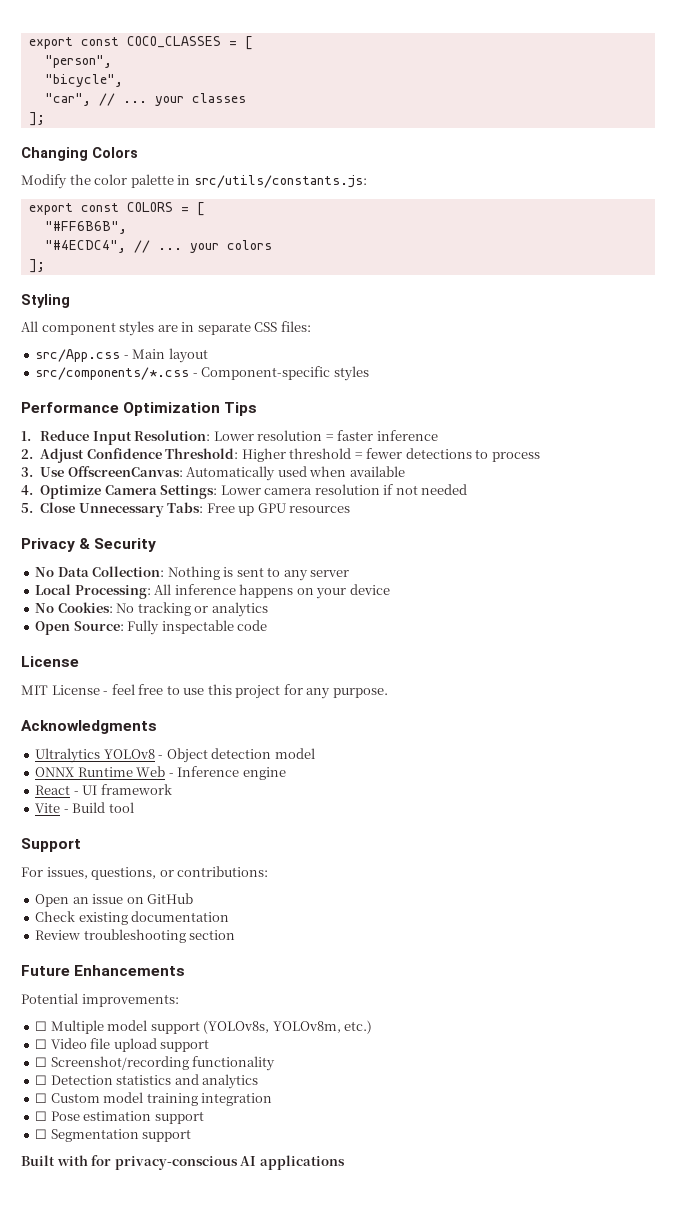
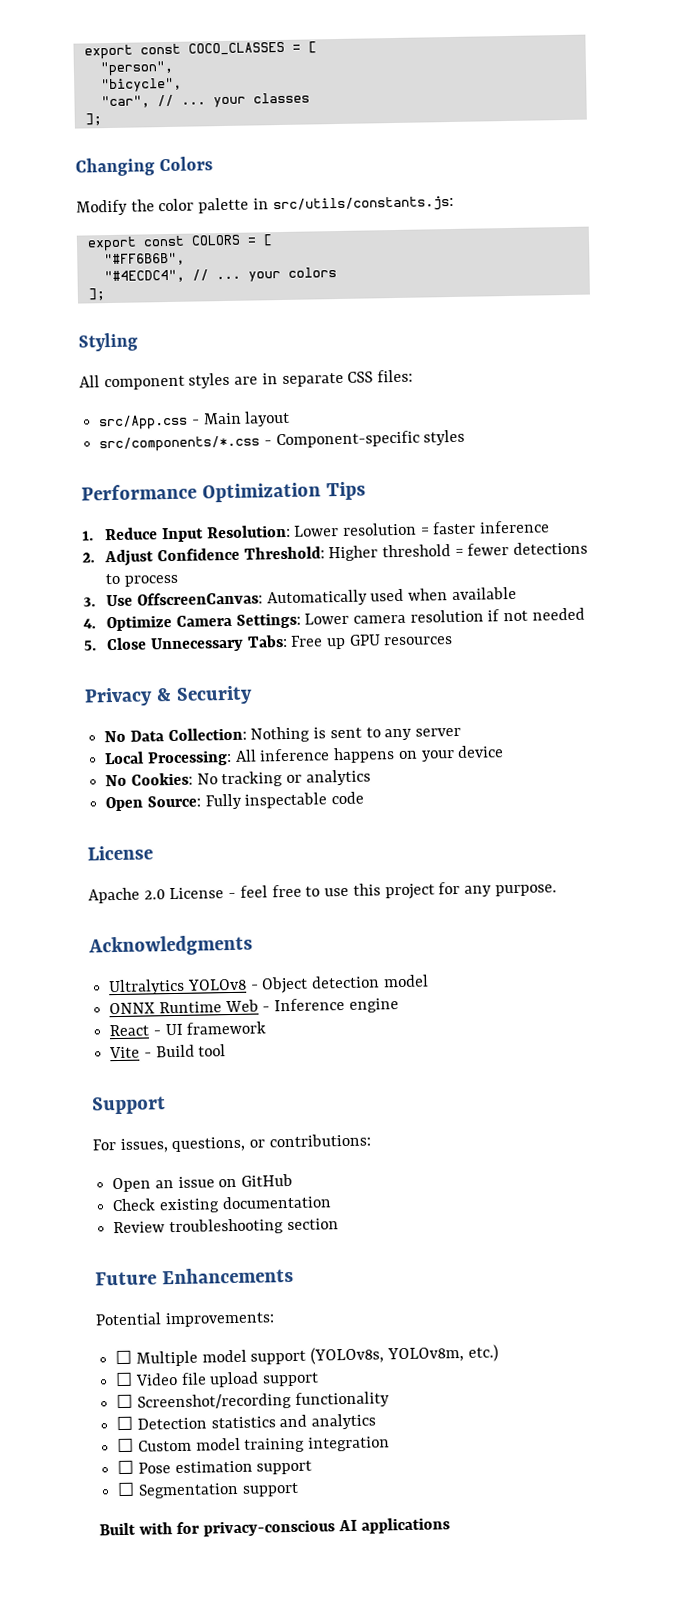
[21,685,48,695] MIT -> [88,887,166,904] Apache 2.0

